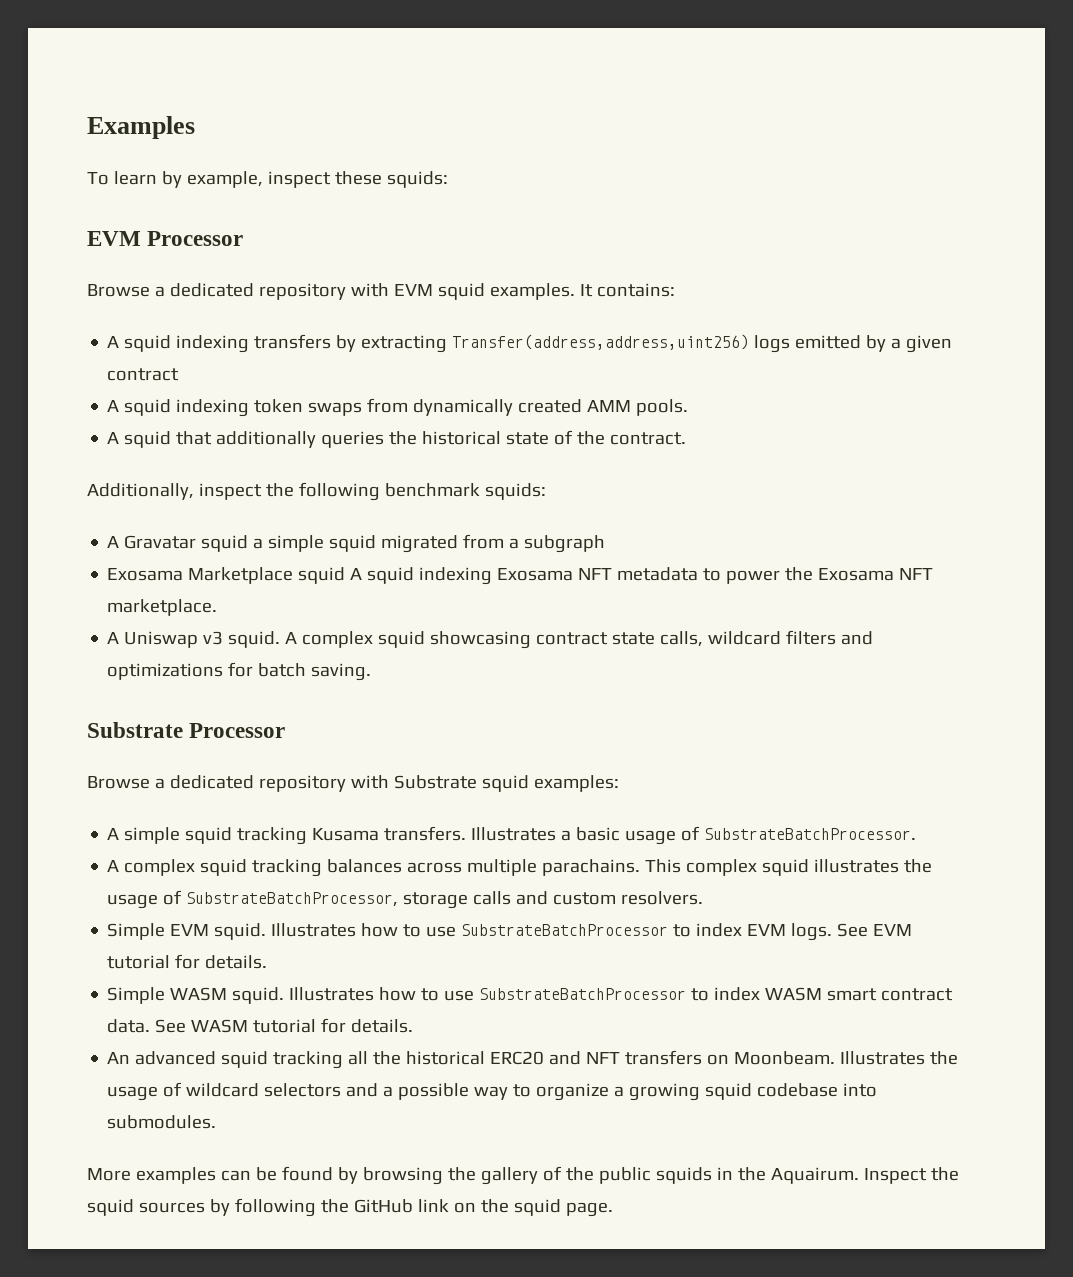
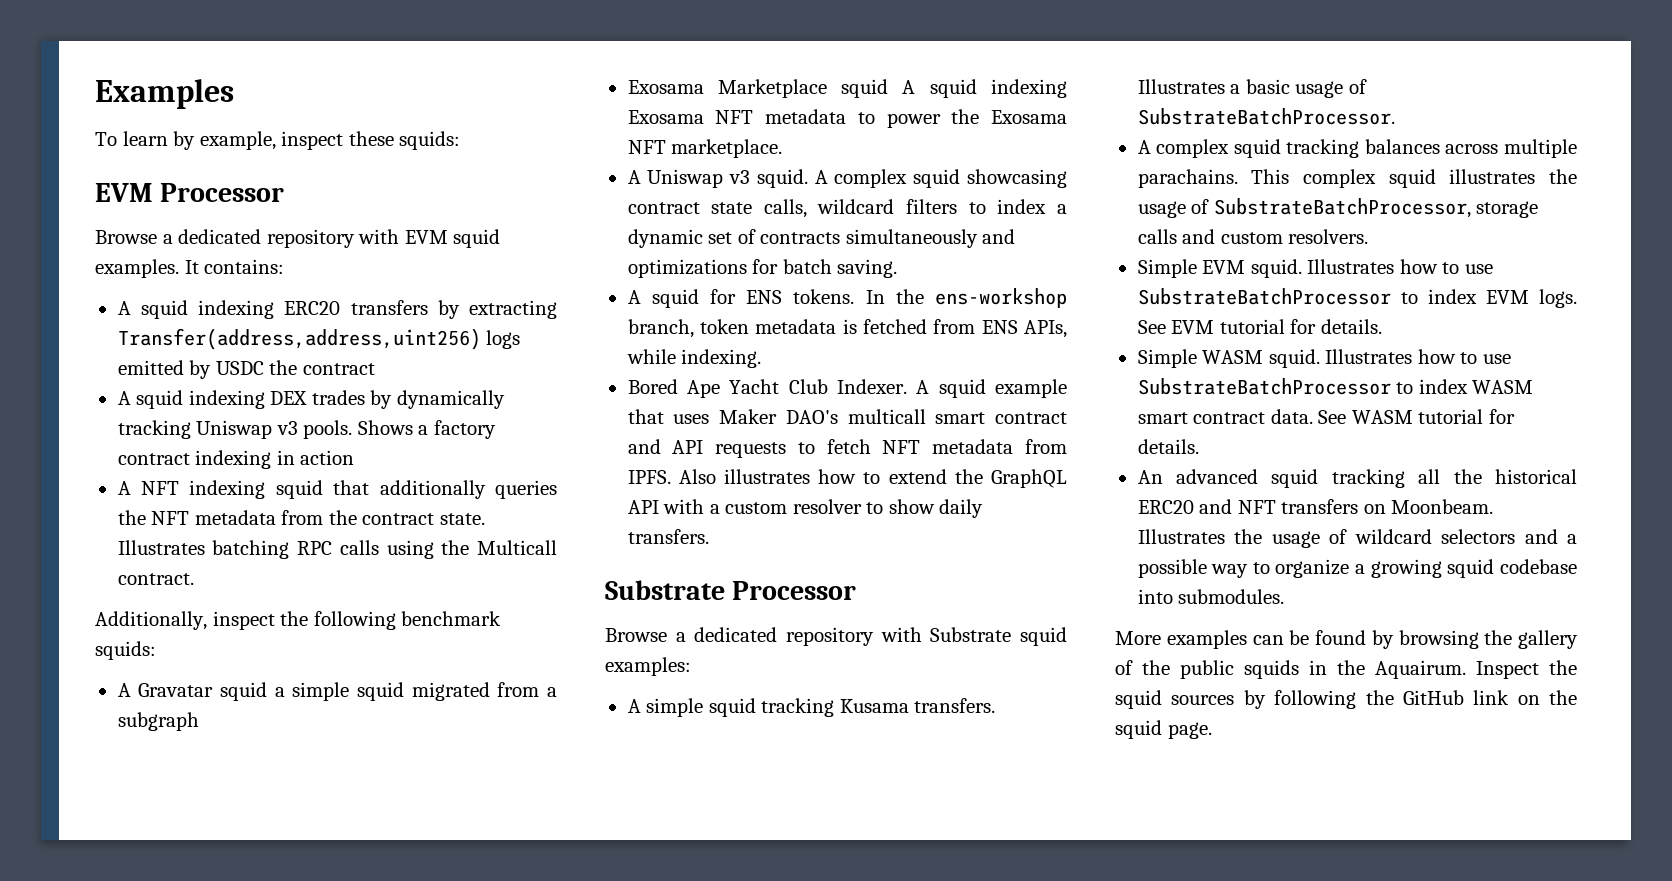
(250, 344) none -> [284,301,341,315] ERC20
[891,335,953,353] a given -> [215,360,298,375] USDC the
[254,398,689,416] [107,432,120,444] token swaps from dynamically created AMM pools. // A -> [270,390,505,409] [117,420,496,439] [117,450,355,469] [117,480,266,499] DEX trades by dynamically tracking Uniswap v3 pools. Shows a factory contract indexing in action // A NFT indexing
[422,430,606,445] historical state of the -> [151,510,485,525] [117,540,557,559] NFT metadata from the contract state. Illustrates batching RPC calls using the Multicall
(837, 637) none -> [968,199,1067,214] [627,229,978,248] to index a dynamic set of contracts simultaneously
(372, 672) none -> [627,288,1067,308] [627,319,1067,338] [626,349,762,368] [627,379,1067,398] [627,409,1067,424] [627,439,1067,458] [627,469,1067,488] [627,499,984,518] [627,529,709,544] // A squid for ENS tokens. In the ens-workshop branch, token metadata is fetched from ENS APIs, while indexing. // Bored Ape Yacht Club Indexer. A squid example that uses Maker DAO's multicall smart contract and API requests to fetch NFT metadata from IPFS. Also illustrates how to extend the GraphQL API with a custom resolver to show daily transfers.

